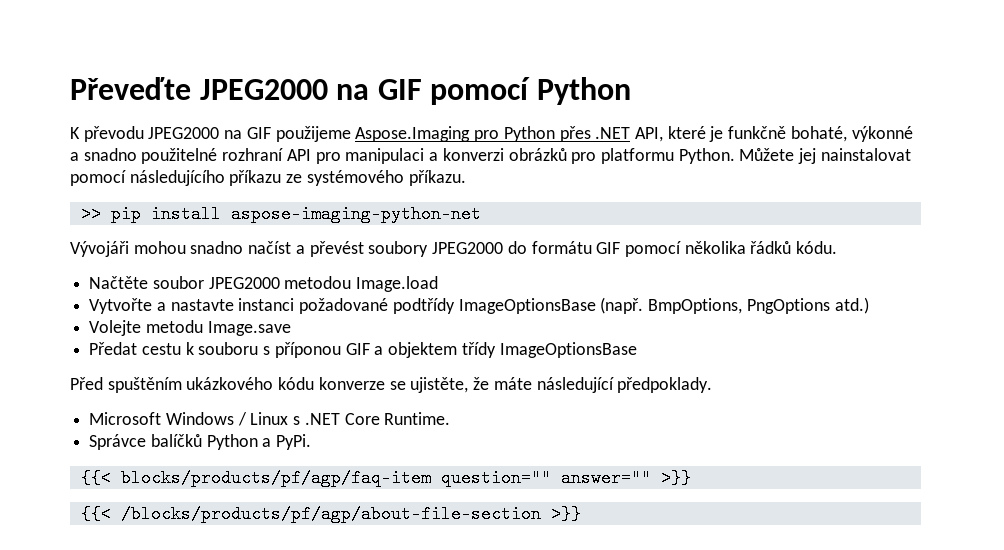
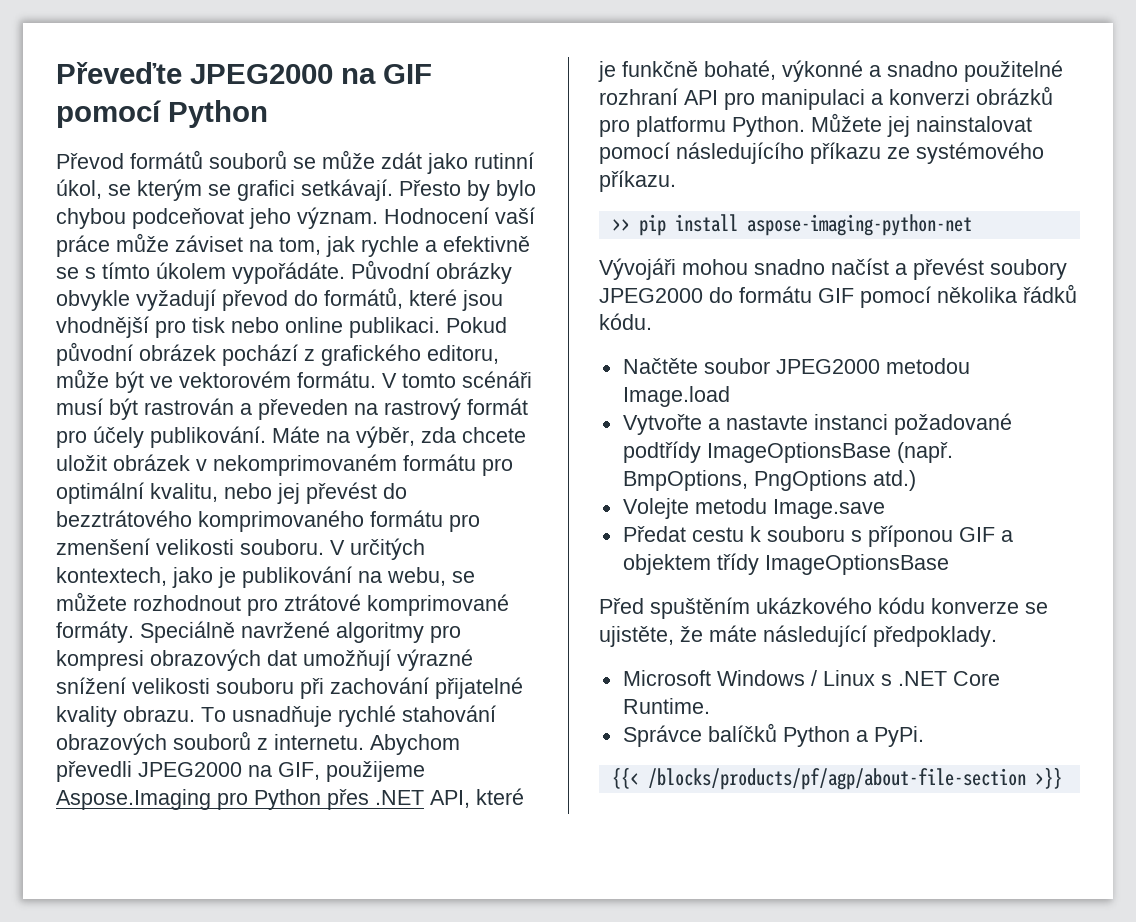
[70,126,271,142] K převodu JPEG2000 na GIF -> [56,150,534,174] [56,179,536,201] [56,207,535,229] [56,233,530,257] [56,260,512,284] [56,287,503,311] [56,316,507,338] [56,342,499,366] [56,369,532,393] [56,398,528,420] [56,426,526,448] [56,454,513,476] [56,482,407,504] [56,510,480,532] [56,538,425,560] [56,566,475,588] [56,592,509,616] [56,621,461,643] [56,649,473,671] [56,677,523,699] [56,705,496,727] [56,731,460,755] [56,761,320,782] Převod formátů souborů se může zdát jako rutinní úkol, se kterým se grafici setkávají. Přesto by bylo chybou podceňovat jeho význam. Hodnocení vaší práce může záviset na tom, jak rychle a efektivně se s tímto úkolem vypořádáte. Původní obrázky obvykle vyžadují převod do formátů, které jsou vhodnější pro tisk nebo online publikaci. Pokud původní obrázek pochází z grafického editoru, může být ve vektorovém formátu. V tomto scénáři musí být rastrován a převeden na rastrový formát pro účely publikování. Máte na výběr, zda chcete uložit obrázek v nekomprimovaném formátu pro optimální kvalitu, nebo jej převést do bezztrátového komprimovaného formátu pro zmenšení velikosti souboru. V určitých kontextech, jako je publikování na webu, se můžete rozhodnout pro ztrátové komprimované formáty. Speciálně navržené algoritmy pro kompresi obrazových dat umožňují výrazné snížení velikosti souboru při zachování přijatelné kvality obrazu. To usnadňuje rychlé stahování obrazových souborů z internetu. Abychom převedli JPEG2000 na GIF,
[80,469,691,487] // {{< blocks/products/pf/agp/faq-item question="" answer="" >}} -> (924, 736) none

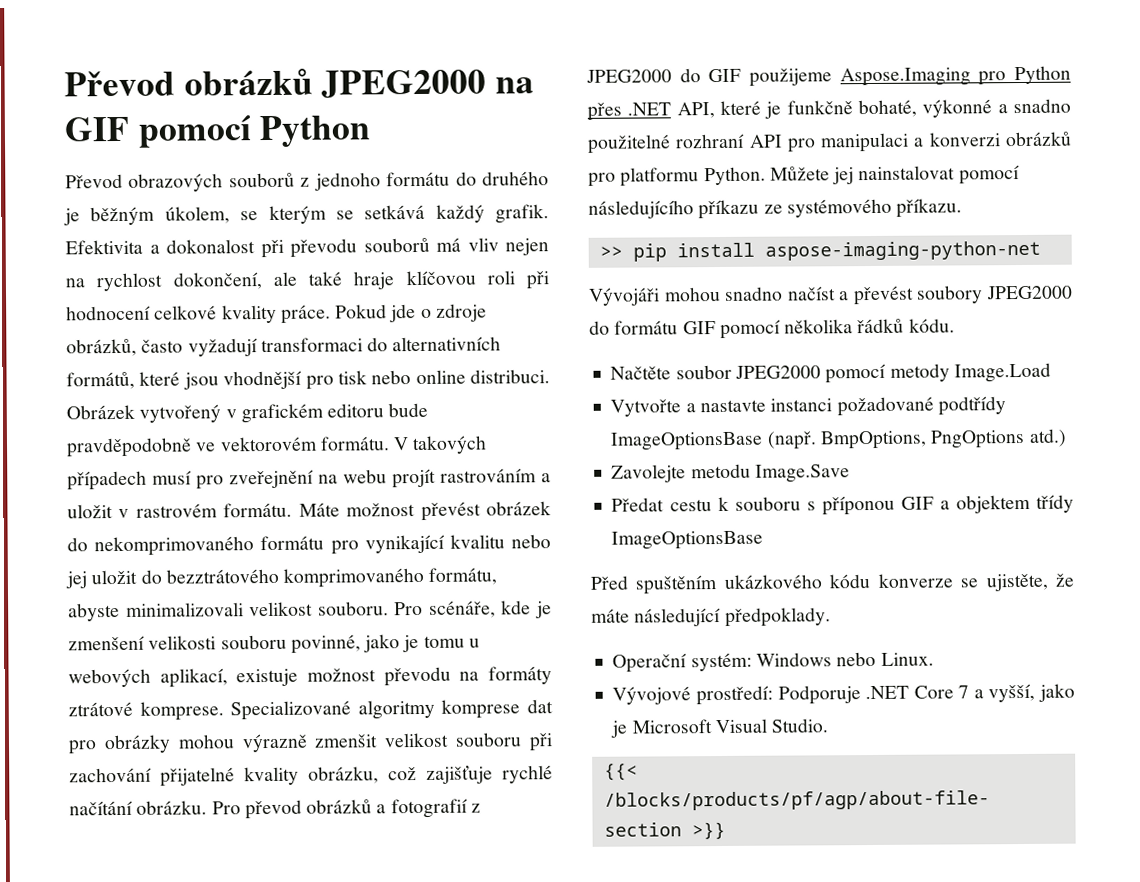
[56,62,182,84] Převeďte -> [64,68,313,97] Převod obrázků
[130,150,534,174] [56,179,536,201] [56,207,535,229] [56,233,530,257] [56,260,512,284] [56,289,318,311] formátů souborů se může zdát jako rutinní úkol, se kterým se grafici setkávají. Přesto by bylo chybou podceňovat jeho význam. Hodnocení vaší práce může záviset na tom, jak rychle a efektivně se s tímto úkolem vypořádáte. Původní obrázky obvykle vyžadují převod do -> [128,171,549,192] [63,204,549,226] [65,237,549,259] [65,270,549,292] [66,303,487,324] [66,336,502,357] obrazových souborů z jednoho formátu do druhého je běžným úkolem, se kterým se setkává každý grafik. Efektivita a dokonalost při převodu souborů má vliv nejen na rychlost dokončení, ale také hraje klíčovou roli při hodnocení celkové kvality práce. Pokud jde o zdroje obrázků, často vyžadují transformaci do alternativních
[349,317,507,338] [56,342,499,366] [56,369,532,393] [56,398,528,420] [56,426,526,448] [56,454,513,476] [56,482,218,504] publikaci. Pokud původní obrázek pochází z grafického editoru, může být ve vektorovém formátu. V tomto scénáři musí být rastrován a převeden na rastrový formát pro účely publikování. Máte na výběr, zda chcete uložit obrázek v nekomprimovaném formátu pro optimální kvalitu, -> [470,369,550,384] [66,402,429,424] [66,435,488,458] [67,468,551,491] [67,501,551,521] [67,534,505,557] distribuci. Obrázek vytvořený v grafickém editoru bude pravděpodobně ve vektorovém formátu. V takových případech musí pro zveřejnění na webu projít rastrováním a uložit v rastrovém formátu. Máte možnost převést obrázek do nekomprimovaného formátu pro vynikající kvalitu
[306,482,377,504] převést -> [91,569,138,585] uložit
[370,510,480,532] [56,538,425,560] [56,566,475,588] [56,592,509,616] [56,621,461,643] [56,649,473,671] [56,677,210,694] formátu pro zmenšení velikosti souboru. V určitých kontextech, jako je publikování na webu, se můžete rozhodnout pro ztrátové komprimované formáty. Speciálně navržené algoritmy pro kompresi obrazových dat umožňují výrazné snížení velikosti -> [428,567,498,585] [68,600,552,622] [68,634,480,654] [68,666,552,688] [68,699,554,721] [68,732,450,755] formátu, abyste minimalizovali velikost souboru. Pro scénáře, kde je zmenšení velikosti souboru povinné, jako je tomu u webových aplikací, existuje možnost převodu na formáty ztrátové komprese. Specializované algoritmy komprese dat pro obrázky mohou výrazně zmenšit velikost
[123,705,496,727] [56,731,460,755] [56,761,320,782] obrazu. To usnadňuje rychlé stahování obrazových souborů z internetu. Abychom převedli JPEG2000 na GIF, -> [308,765,553,784] [69,798,481,820] [586,68,742,83] obrázku, což zajišťuje rychlé načítání obrázku. Pro převod obrázků a fotografií z JPEG2000 do GIF
[885,358,970,374] [622,386,730,407] metodou Image.load -> [825,362,1051,384] pomocí metody Image.Load
[622,498,885,519] Volejte metodu Image.save -> [611,463,850,483] Zavolejte metodu Image.Save
[622,670,1000,686] [622,698,710,714] [622,723,924,747] Microsoft Windows / Linux s .NET Core Runtime. // Správce balíčků Python a PyPi. -> [612,651,934,673] [612,683,1075,706] [610,718,829,738] Operační systém: Windows nebo Linux. // Vývojové prostředí: Podporuje .NET Core 7 a vyšší, jako je Microsoft Visual Studio.

